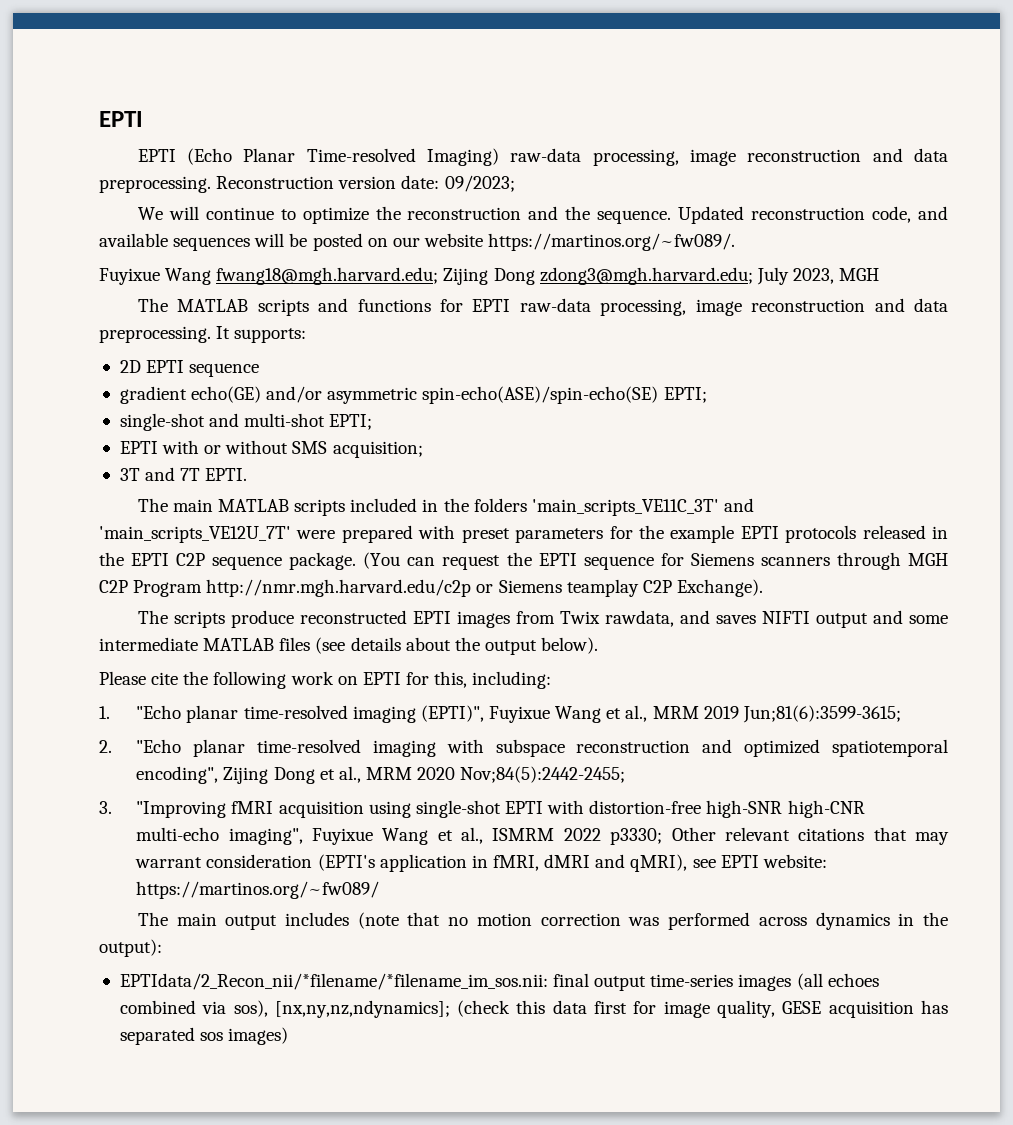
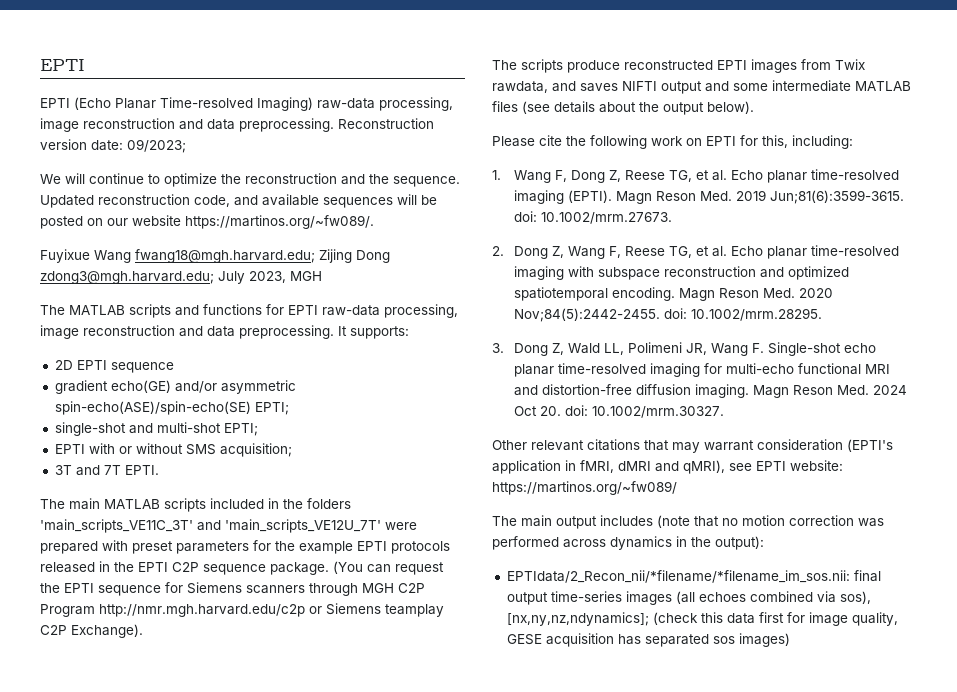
[136,705,901,723] [99,739,182,753] "Echo planar time-resolved imaging (EPTI)", Fuyixue Wang et al., MRM 2019 Jun;81(6):3599-3615; // 2. "Echo -> [513,169,899,183] [513,190,904,204] [513,211,672,224] [492,246,763,259] Wang F, Dong Z, Reese TG, et al. Echo planar time-resolved imaging (EPTI). Magn Reson Med. 2019 Jun;81(6):3599-3615. doi: 10.1002/mrm.27673. // 2. Dong Z, Wang F, Reese TG, et al. Echo
[136,766,626,784] [99,800,865,818] [136,827,663,845] encoding", Zijing Dong et al., MRM 2020 Nov;84(5):2442-2455; // 3. "Improving fMRI acquisition using single-shot EPTI with distortion-free high-SNR high-CNR multi-echo imaging", Fuyixue Wang et al., ISMRM 2022 p3330; -> [611,287,833,301] [513,308,822,322] [492,342,876,356] [513,363,890,377] [513,384,907,398] [513,405,724,418] encoding. Magn Reson Med. 2020 Nov;84(5):2442-2455. doi: 10.1002/mrm.28295. // 3. Dong Z, Wald LL, Polimeni JR, Wang F. Single-shot echo planar time-resolved imaging for multi-echo functional MRI and distortion-free diffusion imaging. Magn Reson Med. 2024 Oct 20. doi: 10.1002/mrm.30327. //

